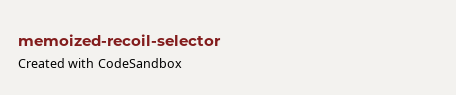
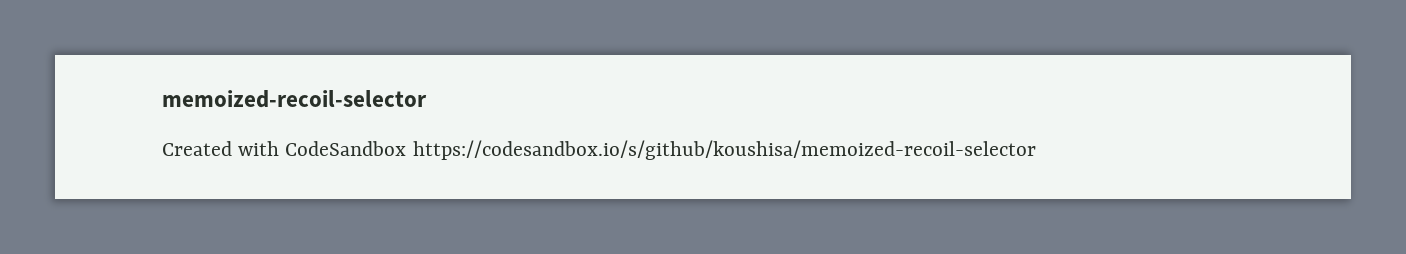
(182, 63) none -> [412,140,1036,160] https://codesandbox.io/s/github/koushisa/memoized-recoil-selector

